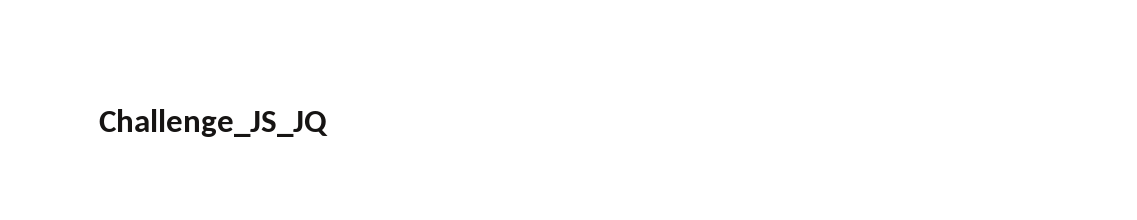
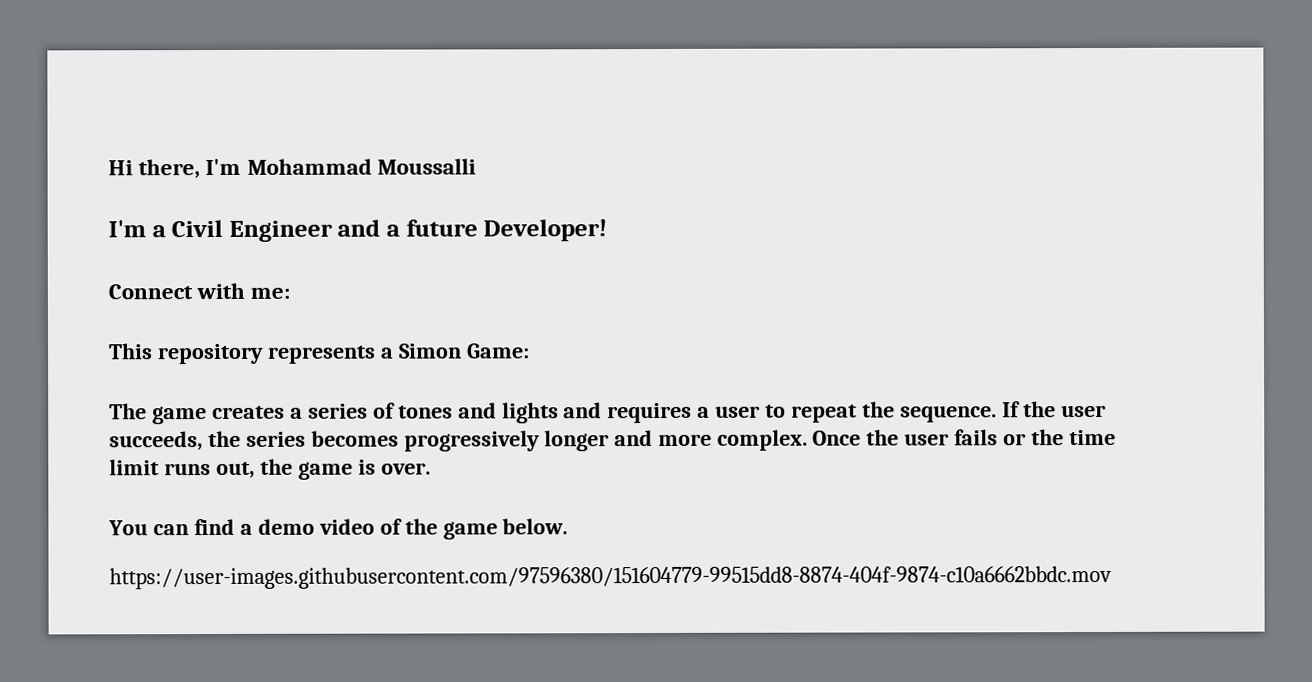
[99,109,328,137] Challenge_JS_JQ -> [108,158,476,179] [108,219,608,242] [108,282,291,300] [109,343,530,365] [109,401,1106,425] [109,429,1117,452] [109,458,431,480] [108,518,569,540] [109,565,1112,590] Hi there, I'm Mohammad Moussalli // I'm a Civil Engineer and a future Developer! // Connect with me: // This repository represents a Simon Game: // The game creates a series of tones and lights and requires a user to repeat the sequence. If the user succeeds, the series becomes progressively longer and more complex. Once the user fails or the time limit runs out, the game is over. // You can find a demo video of the game below. // https://user-images.githubusercontent.com/97596380/151604779-99515dd8-8874-404f-9874-c10a6662bbdc.mov

